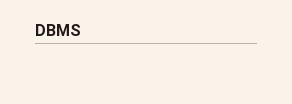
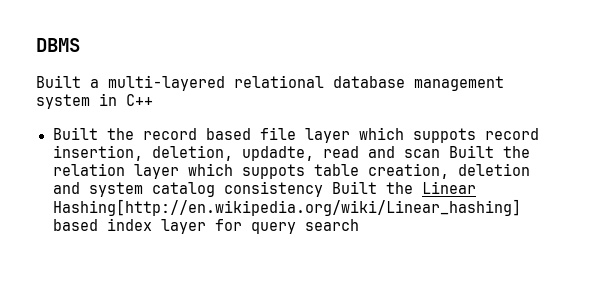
(81, 30) none -> [36,75,504,91] [36,93,153,109] [52,127,539,143] [52,145,530,161] [52,163,530,179] [52,181,476,197] [52,199,521,216] [52,218,359,234] // Built a multi-layered relational database management system in C++ // Built the record based file layer which suppots record insertion, deletion, updadte, read and scan Built the relation layer which suppots table creation, deletion and system catalog consistency Built the Linear Hashing[http://en.wikipedia.org/wiki/Linear_hashing] based index layer for query search

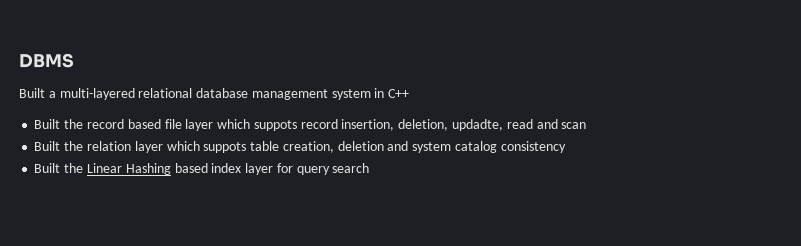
(440, 153) none -> (587, 125) //
(323, 189) none -> (566, 147) //
[52,199,521,216] Hashing[http://en.wikipedia.org/wiki/Linear_hashing] -> [125,163,171,175] Hashing

